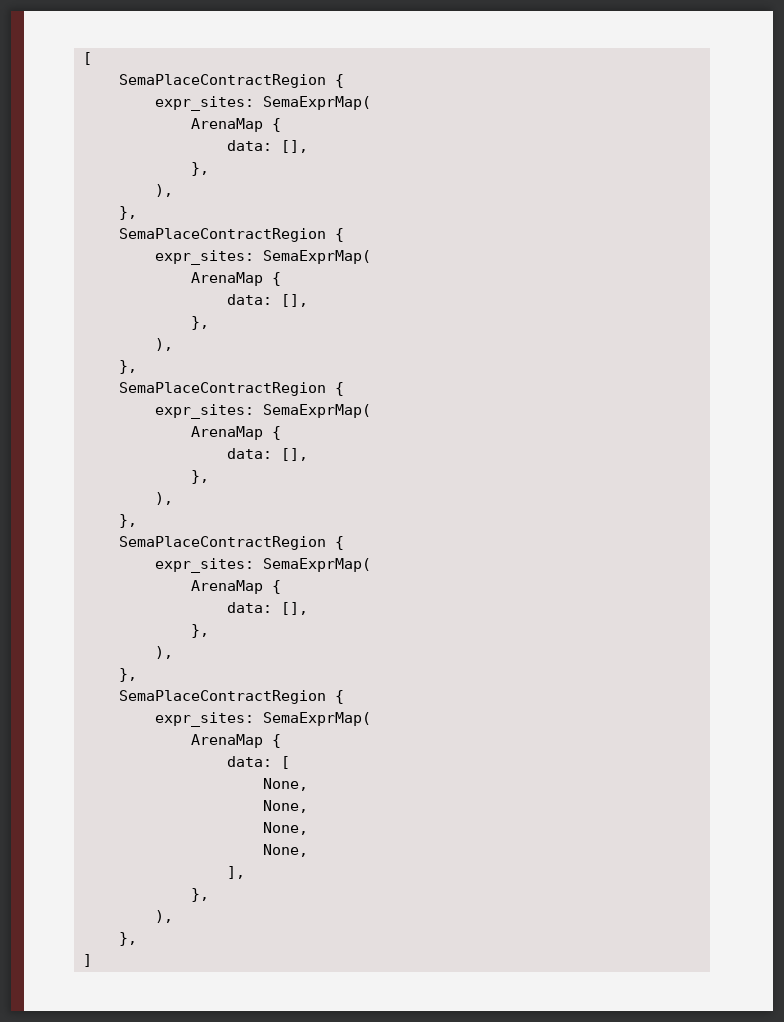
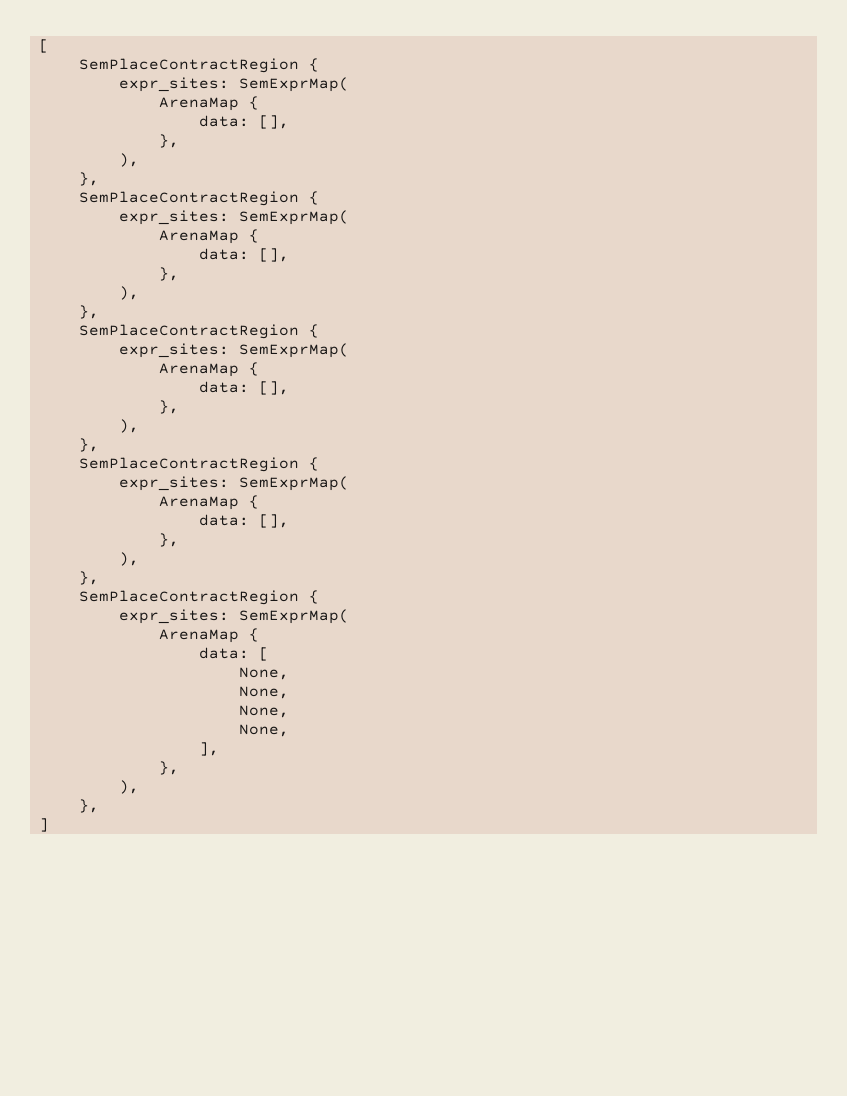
[83,52,93,65] [119,74,345,88] [155,96,372,111] [191,118,282,132] [227,140,309,153] [191,162,210,176] [155,184,174,197] [119,206,138,220] [119,228,345,242] [155,250,372,265] [191,272,282,286] [227,294,309,307] [191,316,210,330] [155,338,174,351] [119,360,138,374] [119,382,345,396] [155,404,372,419] [191,426,282,440] [227,448,309,461] [191,470,210,484] [155,492,174,505] [119,514,138,528] [119,536,345,550] [155,558,372,573] [191,580,282,594] [227,602,309,615] [191,624,210,638] [155,646,174,659] [119,668,138,682] [119,690,345,704] [155,712,372,727] [ // SemaPlaceContractRegion { // expr_sites: SemaExprMap( // ArenaMap { // data: [], // }, // ), // }, // SemaPlaceContractRegion { // expr_sites: SemaExprMap( // ArenaMap { // data: [], // }, // ), // }, // SemaPlaceContractRegion { // expr_sites: SemaExprMap( // ArenaMap { // data: [], // }, // ), // }, // SemaPlaceContractRegion { // expr_sites: SemaExprMap( // ArenaMap { // data: [], // }, // ), // }, // SemaPlaceContractRegion { // expr_sites: SemaExprMap( -> [38,39,49,53] [78,58,319,73] [118,77,349,92] [158,96,259,111] [198,115,289,129] [158,134,179,148] [118,153,139,167] [78,172,99,186] [78,191,319,206] [118,210,349,225] [158,229,259,244] [198,248,289,262] [158,267,179,281] [118,286,139,300] [78,305,99,319] [78,324,319,339] [118,343,349,358] [158,362,259,377] [198,381,289,395] [158,400,179,414] [118,419,139,433] [78,438,99,452] [78,457,319,472] [118,476,349,491] [158,495,259,510] [198,514,289,528] [158,533,179,547] [118,552,139,566] [78,571,99,585] [78,590,319,605] [118,609,349,624] [ // SemPlaceContractRegion { // expr_sites: SemExprMap( // ArenaMap { // data: [], // }, // ), // }, // SemPlaceContractRegion { // expr_sites: SemExprMap( // ArenaMap { // data: [], // }, // ), // }, // SemPlaceContractRegion { // expr_sites: SemExprMap( // ArenaMap { // data: [], // }, // ), // }, // SemPlaceContractRegion { // expr_sites: SemExprMap( // ArenaMap { // data: [], // }, // ), // }, // SemPlaceContractRegion { // expr_sites: SemExprMap(

